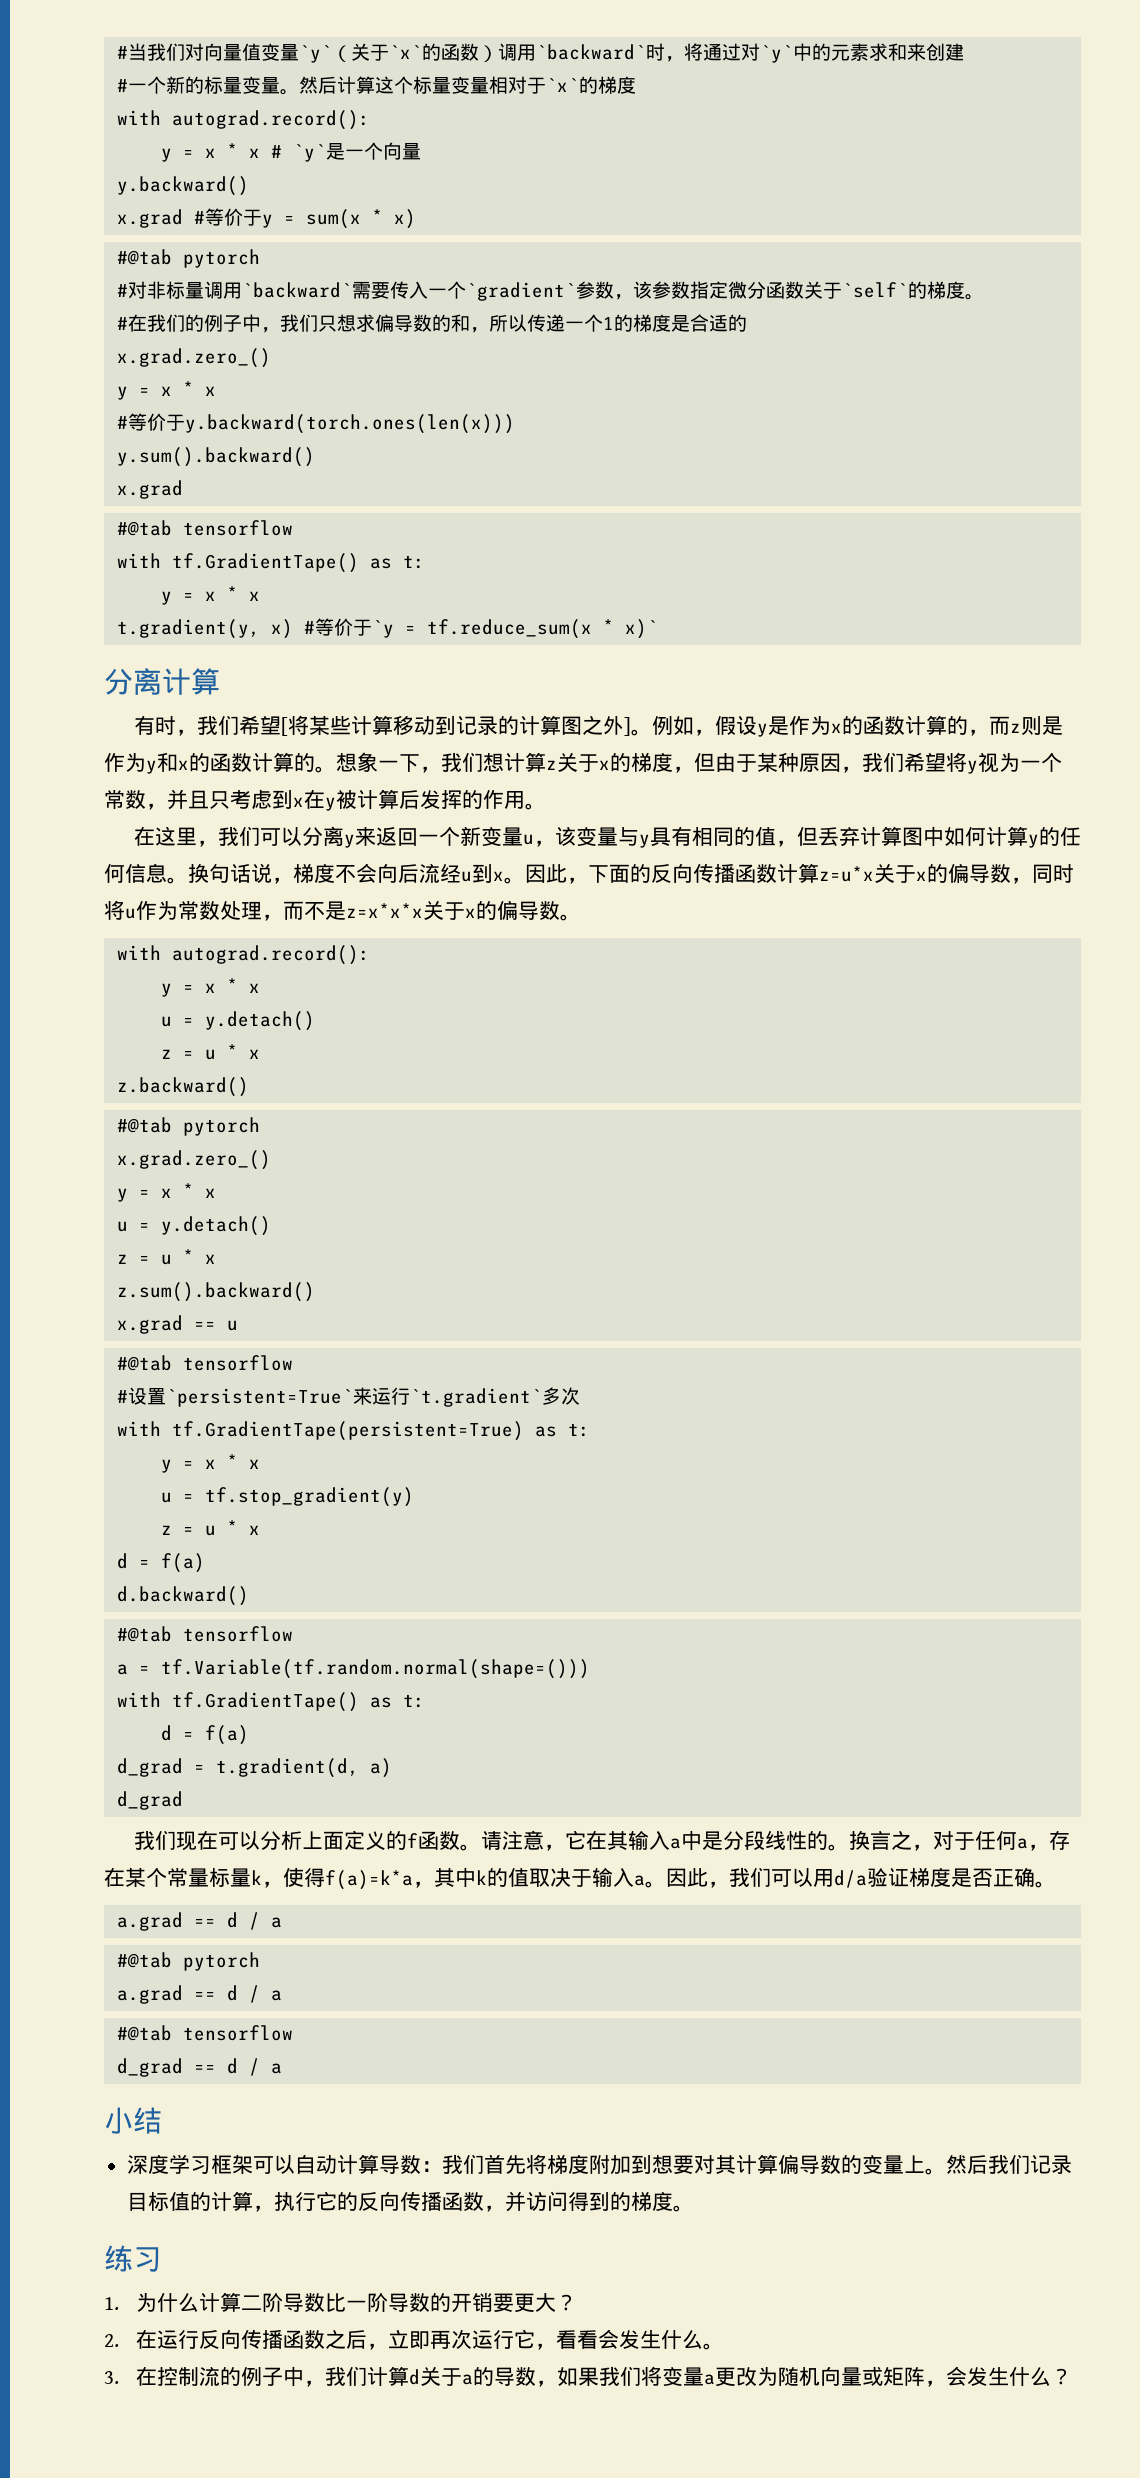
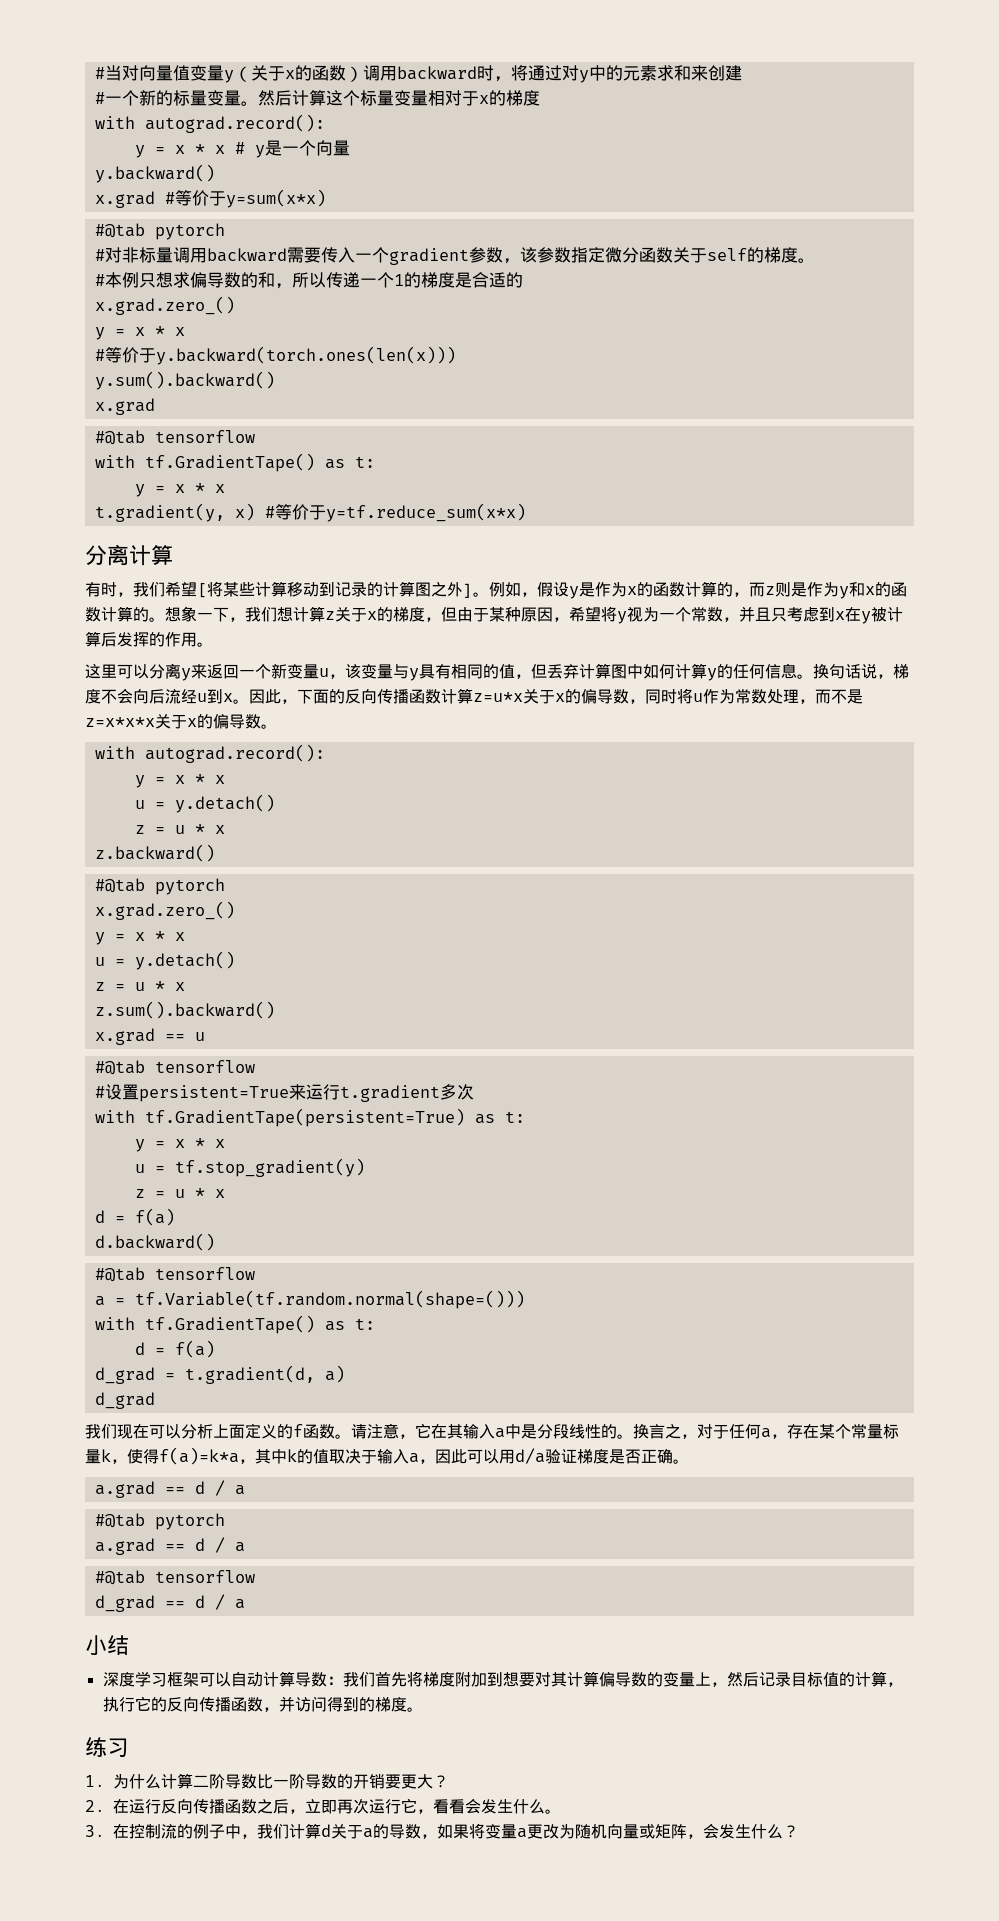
[146,43,185,61] 我们 -> (122, 73) none
[298,43,422,63] `y`（关于`x` -> [223,65,295,83] y（关于x
[535,44,646,60] `backward` -> [396,66,477,80] backward
[759,45,793,63] `y` -> [578,70,589,83] y
[545,78,579,92] `x` -> [478,95,489,104] x
[292,144,326,162] `y` -> [254,145,265,158] y
[261,209,416,229] y = sum(x * x) -> [225,189,326,208] y=sum(x*x)
[241,282,352,298] `backward` -> [206,248,287,262] backward
[465,282,576,301] `gradient` -> [388,248,469,265] gradient
[841,282,908,298] `self` -> [706,248,747,261] self
[127,314,318,333] 在我们的例子中，我们 -> [104,272,139,288] 本例
[371,619,658,639] `y = tf.reduce_sum(x * x)` -> [325,503,526,522] y=tf.reduce_sum(x*x)
[862,752,904,772] 我们 -> (569, 619) none
[133,826,260,847] 在这里，我们 -> [85,664,117,679] 这里
[165,1387,542,1407] `persistent=True`来运行`t.gradient` -> [138,1084,440,1102] persistent=True来运行t.gradient
[645,1867,771,1888] 。因此，我们 -> [419,1449,467,1464] ，因此
[925,2154,1031,2175] 。然后我们 -> [710,1672,759,1687] ，然后
[598,2366,641,2386] 我们 -> (469, 1831) none

